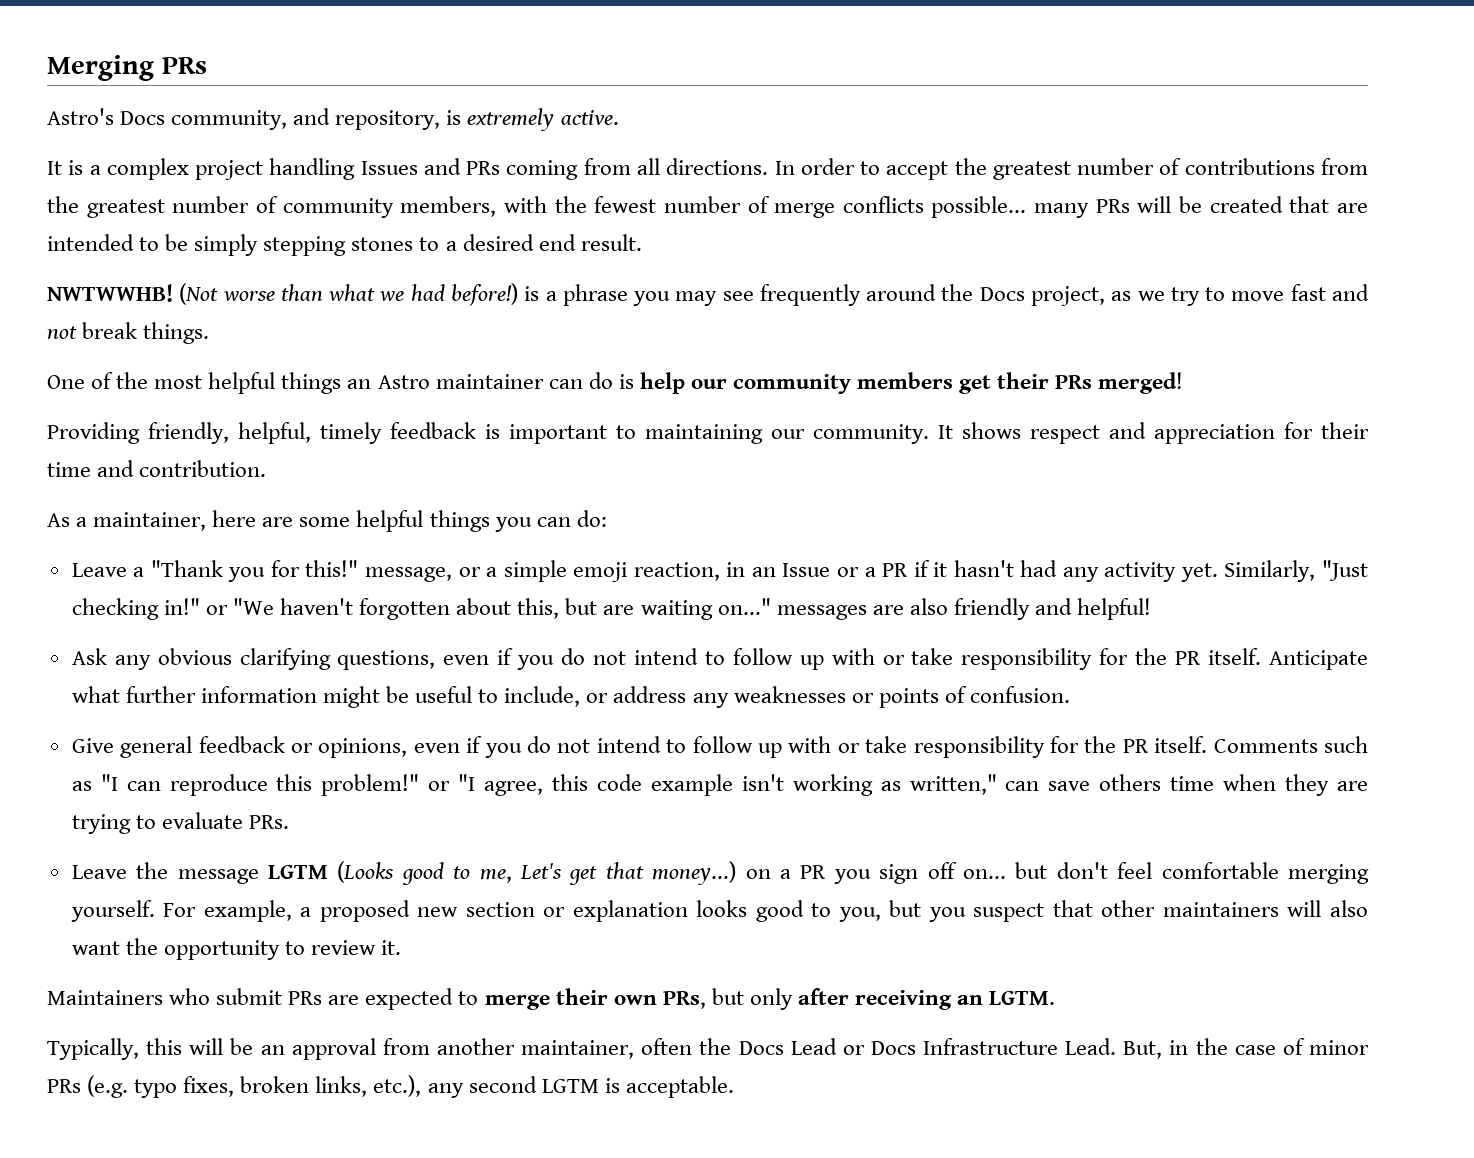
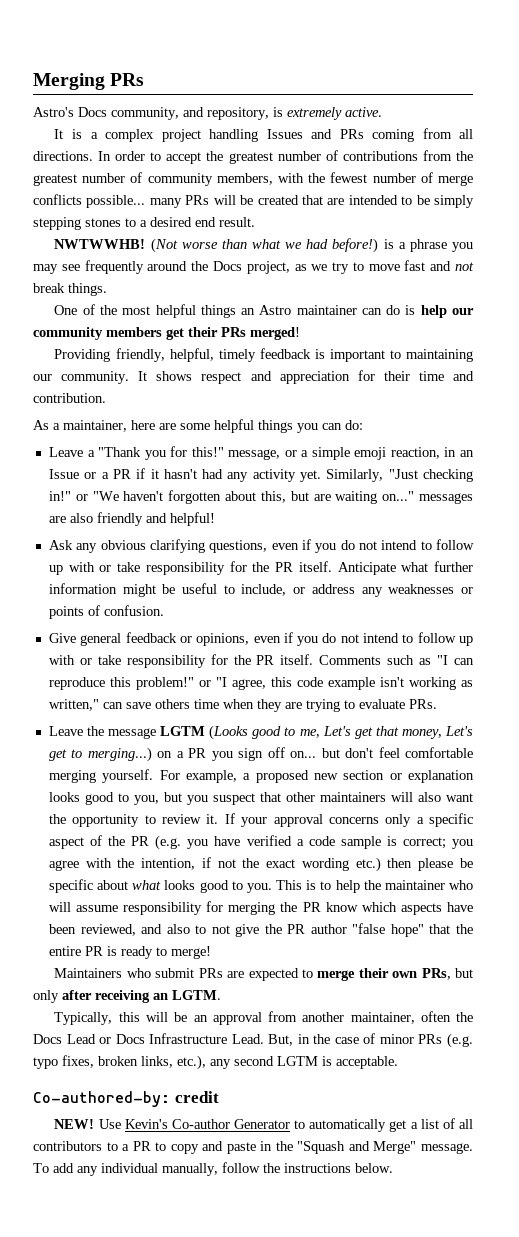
[652,861,737,885] money...) -> [401,726,473,739] [48,747,152,762] money, Let's get to merging...)
(402, 947) none -> [224,813,474,827] [48,835,474,850] [48,857,473,872] [48,879,473,893] [48,901,474,915] [48,923,474,937] [48,946,211,959] If your approval concerns only a specific aspect of the PR (e.g. you have verified a code sample is correct; you agree with the intention, if not the exact wording etc.) then please be specific about what looks good to you. This is to help the maintainer who will assume responsibility for merging the PR know which aspects have been reviewed, and also to not give the PR author "false hope" that the entire PR is ready to merge!
(734, 1087) none -> [33,1091,219,1107] [54,1118,473,1132] [33,1141,474,1154] [33,1162,393,1176] // Co-authored-by: credit // NEW! Use Kevin's Co-author Generator to automatically get a list of all contributors to a PR to copy and paste in the "Squash and Merge" message. To add any individual manually, follow the instructions below.

